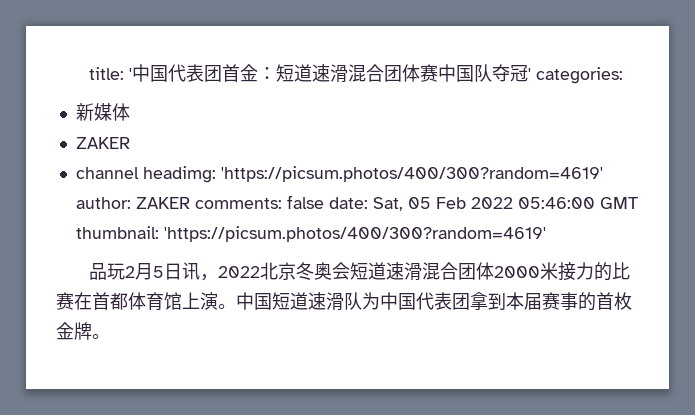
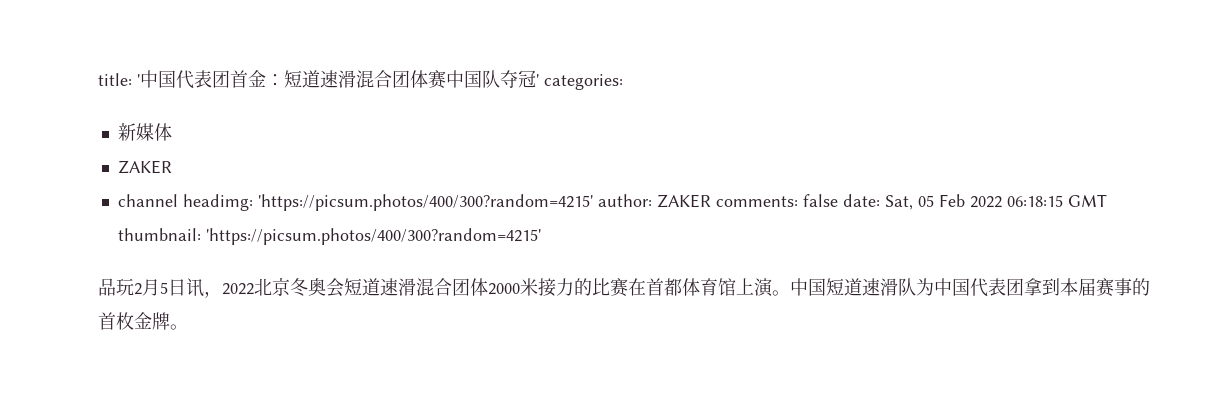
[220,166,603,182] 'https://picsum.photos/400/300?random=4619' -> [257,194,593,211] 'https://picsum.photos/400/300?random=4215'
[517,197,595,209] 05:46:00 -> [1006,195,1063,207] 06:18:15
[163,226,546,242] 'https://picsum.photos/400/300?random=4619' -> [205,228,541,245] 'https://picsum.photos/400/300?random=4215'

